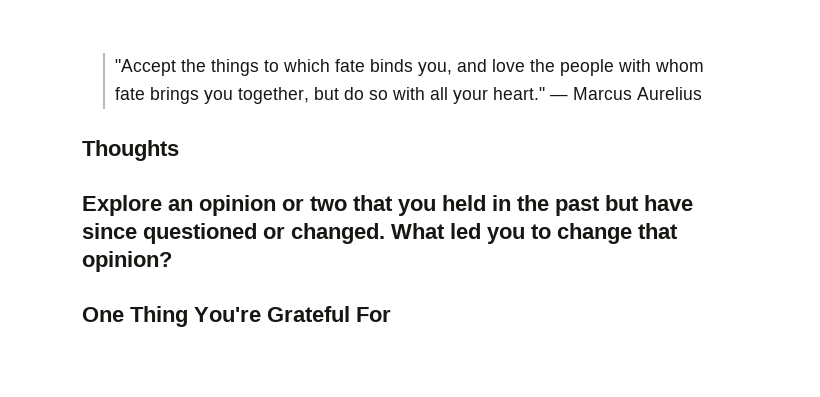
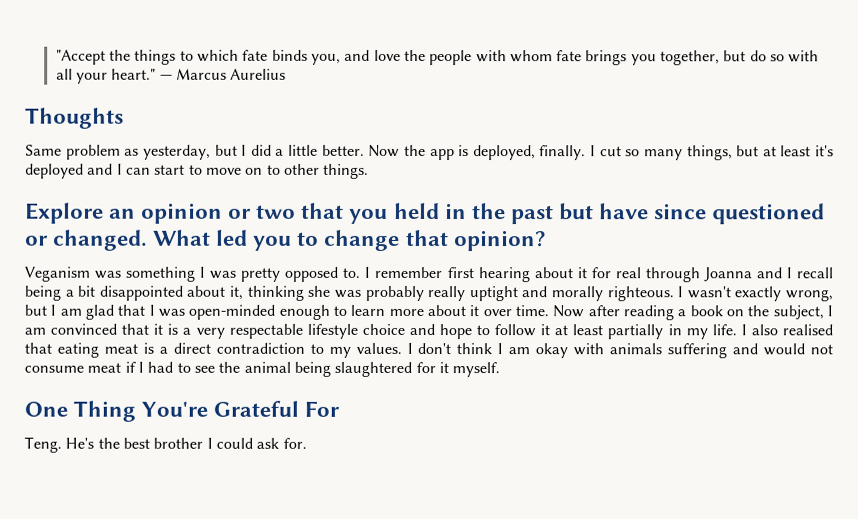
(179, 150) none -> [25,144,834,161] [25,163,370,179] // Same problem as yesterday, but I did a little better. Now the app is deployed, finally. I cut so many things, but at least it's deployed and I can start to move on to other things.
(172, 261) none -> [24,266,833,283] [24,285,833,302] [24,304,834,321] [24,323,833,340] [24,342,834,359] [24,361,501,378] // Veganism was something I was pretty opposed to. I remember first hearing about it for real through Joanna and I recall being a bit disappointed about it, thinking she was probably really uptight and morally righteous. I wasn't exactly wrong, but I am glad that I was open-minded enough to learn more about it over time. Now after reading a book on the subject, I am convinced that it is a very respectable lifestyle choice and hope to follow it at least partially in my life. I also realised that eating meat is a direct contradiction to my values. I don't think I am okay with animals suffering and would not consume meat if I had to see the animal being slaughtered for it myself.
(391, 314) none -> [24,436,307,453] // Teng. He's the best brother I could ask for.

